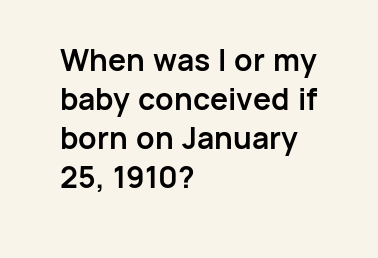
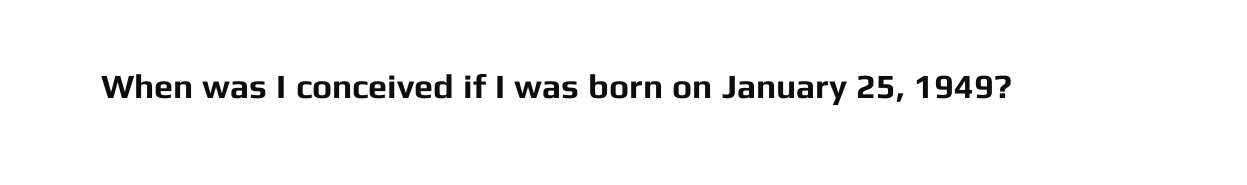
[234,53,318,78] [60,88,319,117] or my baby conceived if -> [295,73,580,99] conceived if I was
[113,166,196,188] 1910? -> [913,75,1012,99] 1949?

